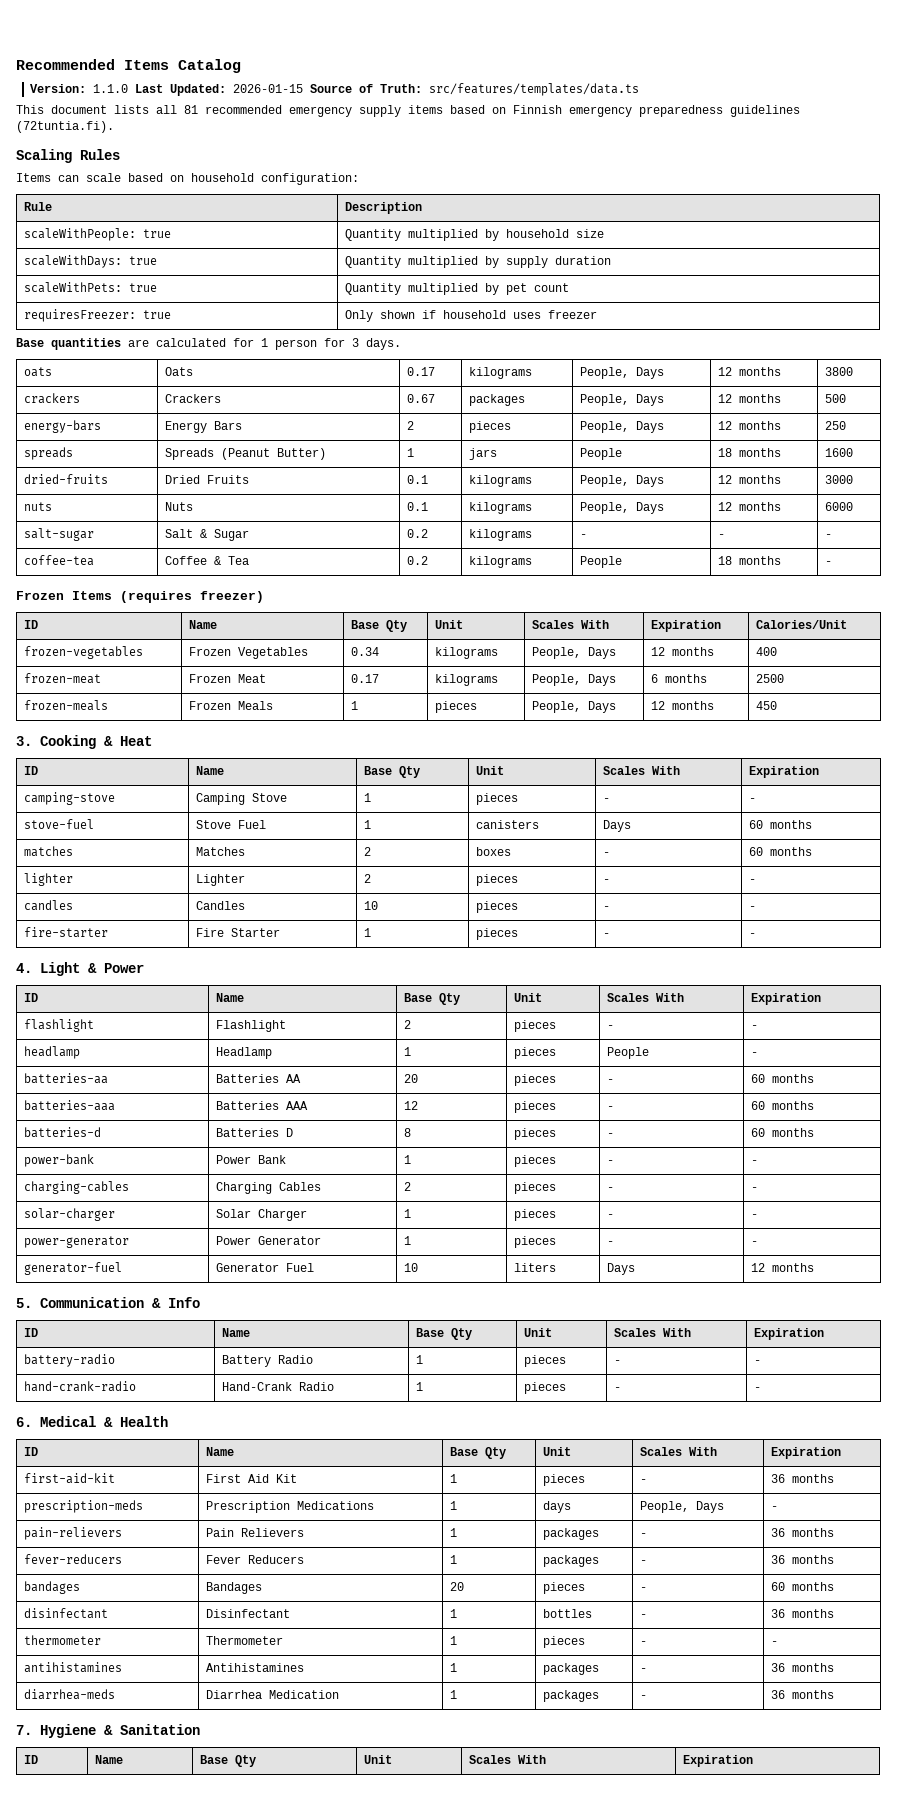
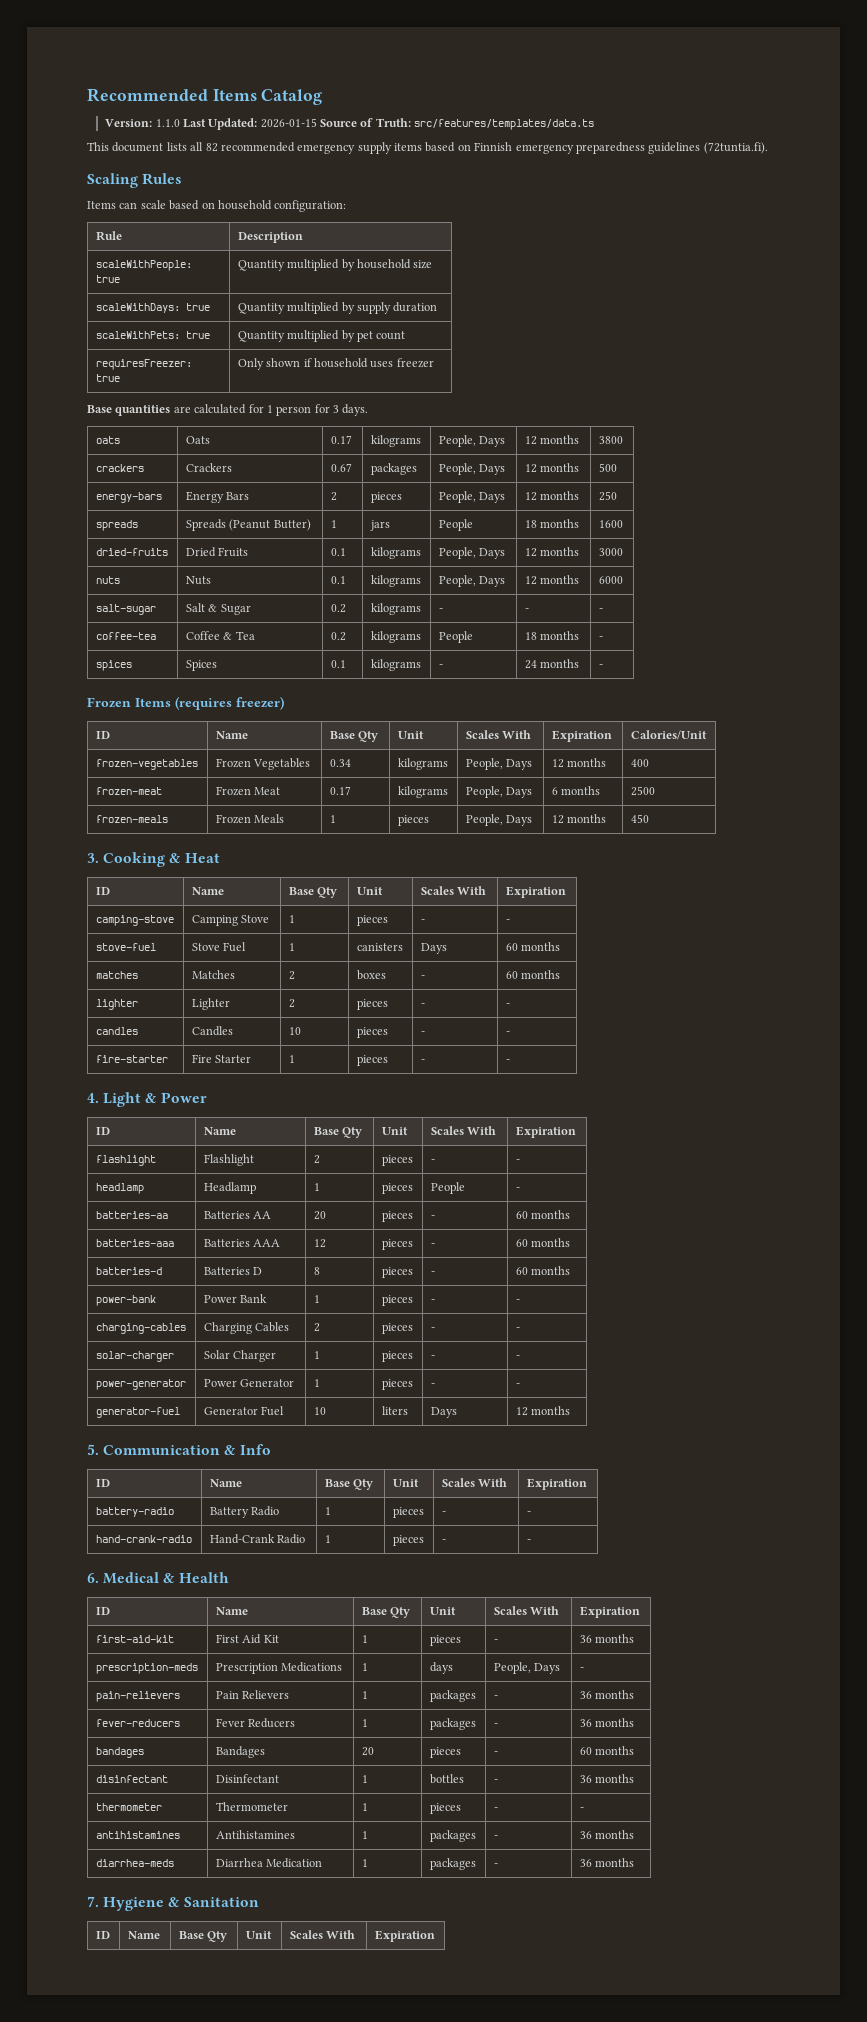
[184,105,198,114] 81 -> [205,143,218,152] 82
(832, 563) none -> [95,660,132,671] [185,660,217,671] [330,660,346,668] [370,659,421,671] [438,664,443,668] [524,659,580,669] [598,664,603,668] // spices | Spices | 0.1 | kilograms | - | 24 months | -

